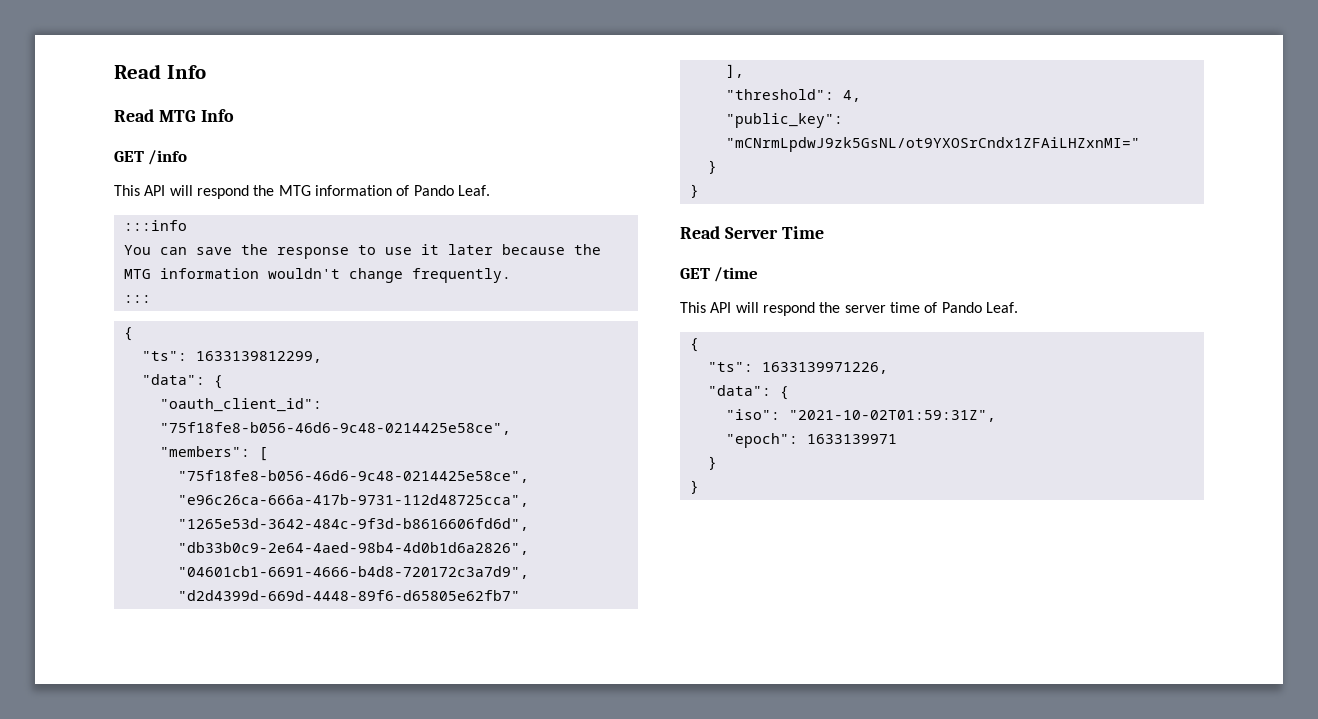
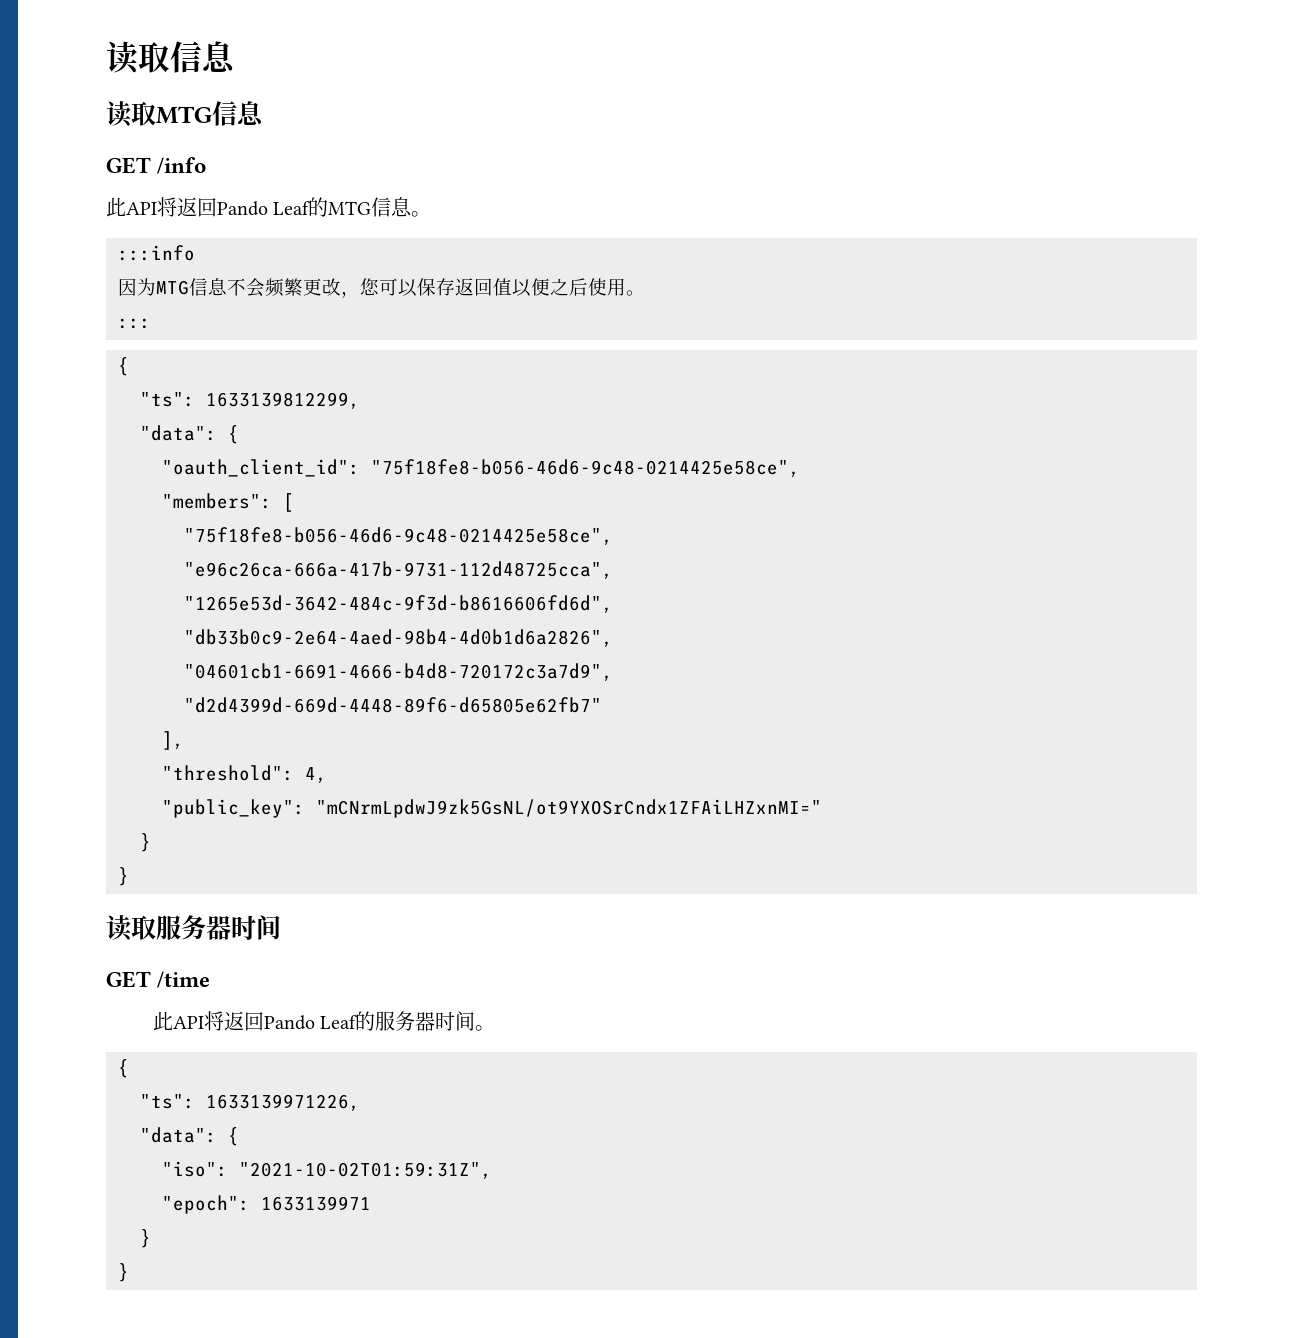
[114,64,206,79] [114,109,234,122] [114,150,188,165] [114,185,490,199] [123,220,187,231] [123,244,601,259] [123,268,511,283] Read Info // Read MTG Info // GET /info // This API will respond the MTG information of Pando Leaf. // :::info // You can save the response to use it later because the MTG information wouldn't change frequently. -> [106,41,236,74] [106,101,264,127] [106,157,207,174] [106,197,432,217] [118,245,195,261] [118,278,645,298] 读取信息 // 读取MTG信息 // GET /info // 此API将返回Pando Leaf的MTG信息。 // :::info // 因为MTG信息不会频繁更改，您可以保存返回值以便之后使用。
[680,226,824,239] Read Server Time -> [106,915,281,941] 读取服务器时间
[680,302,1018,316] This API will respond the server time of Pando Leaf. -> [152,1011,495,1031] 此API将返回Pando Leaf的服务器时间。

